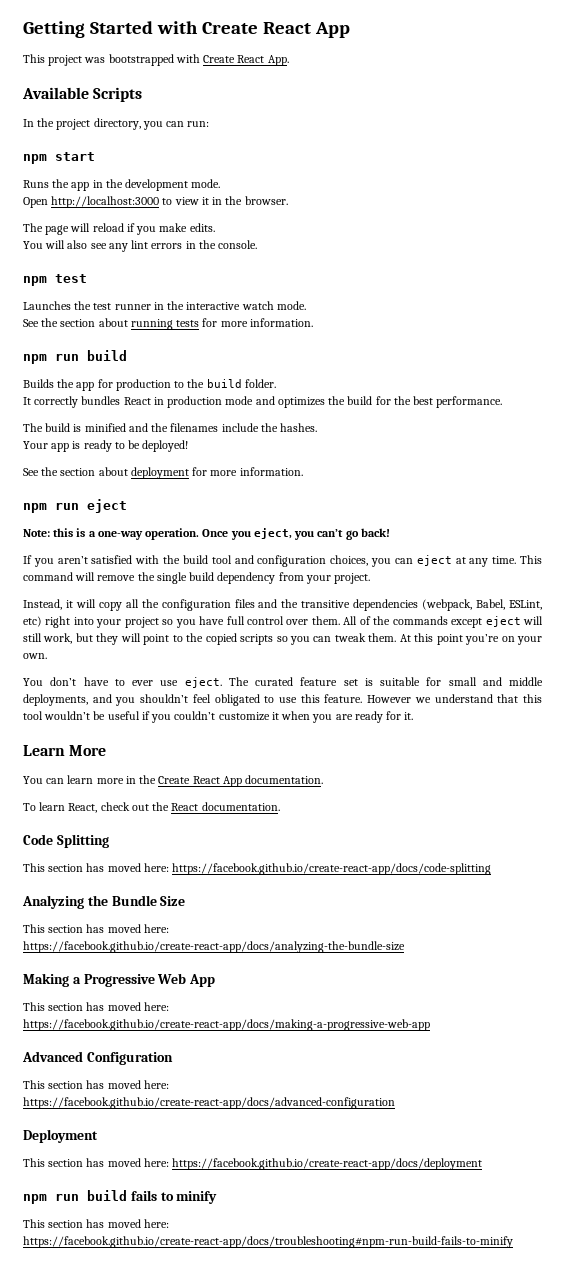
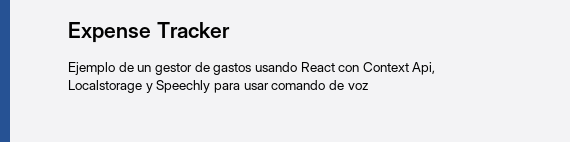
[23,21,350,38] [23,54,289,66] [22,87,143,102] [23,118,210,130] [23,152,95,164] [23,179,221,191] [23,196,288,208] [23,223,215,235] [23,240,258,252] [23,274,87,286] [23,301,306,310] [23,318,313,330] [23,350,127,364] [23,379,276,391] [23,396,503,408] [23,423,318,432] [23,440,189,452] [23,467,303,479] [23,499,127,513] [23,528,390,540] [23,555,542,567] [23,572,371,584] [23,599,542,611] [23,616,543,628] [23,633,542,645] [23,653,47,659] [23,677,543,688] [23,694,542,706] [23,711,414,723] [23,745,107,756] [23,775,324,787] [23,802,280,813] [23,834,109,848] [23,863,492,875] [22,895,186,909] [23,924,169,933] [23,941,405,953] [23,973,216,987] [23,1002,169,1011] [23,1019,430,1031] [22,1051,173,1065] [23,1080,169,1089] [23,1097,395,1109] [23,1129,98,1143] [23,1158,483,1170] [23,1190,218,1204] [23,1219,169,1228] [23,1236,513,1248] Getting Started with Create React App // This project was bootstrapped with Create React App. // Available Scripts // In the project directory, you can run: // npm start // Runs the app in the development mode. // Open http://localhost:3000 to view it in the browser. // The page will reload if you make edits. // You will also see any lint errors in the console. // npm test // Launches the test runner in the interactive watch mode. // See the section about running tests for more information. // npm run build // Builds the app for production to the build folder. // It correctly bundles React in production mode and optimizes the build for the best performance. // The build is minified and the filenames include the hashes. // Your app is ready to be deployed! // See the section about deployment for more information. // npm run eject // Note: this is a one-way operation. Once you eject, you can’t go back! // If you aren’t satisfied with the build tool and configuration choices, you can eject at any time. This command will remove the single build dependency from your project. // Instead, it will copy all the configuration files and the transitive dependencies (webpack, Babel, ESLint, etc) right into your project so you have full control over them. All of the commands except eject will still work, but they will point to the copied scripts so you can tweak them. At this point you’re on your own. // You don’t have to ever use eject. The curated feature set is suitable for small and middle deployments, and you shouldn’t feel obligated to use this feature. However we understand that this tool wouldn’t be useful if you couldn’t customize it when you are ready for it. // Learn More // You can learn more in the Create React App documentation. // To learn React, check out the React documentation. // Code Splitting // This section has moved here: https://facebook.github.io/create-react-app/docs/code-splitting // Analyzing the Bundle Size // This section has moved here: https://facebook.github.io/create-react-app/docs/analyzing-the-bundle-size // Making a Progressive Web App // This section has moved here: https://facebook.github.io/create-react-app/docs/making-a-progressive-web-app // Advanced Configuration // This section has moved here: https://facebook.github.io/create-react-app/docs/advanced-configuration // Deployment // This section has moved here: https://facebook.github.io/create-react-app/docs/deployment // npm run build fails to minify // This section has moved here: https://facebook.github.io/create-react-app/docs/troubleshooting#npm-run-build-fails-to-minify -> [68,22,230,43] [68,62,436,75] [68,80,368,93] Expense Tracker // Ejemplo de un gestor de gastos usando React con Context Api, Localstorage y Speechly para usar comando de voz

